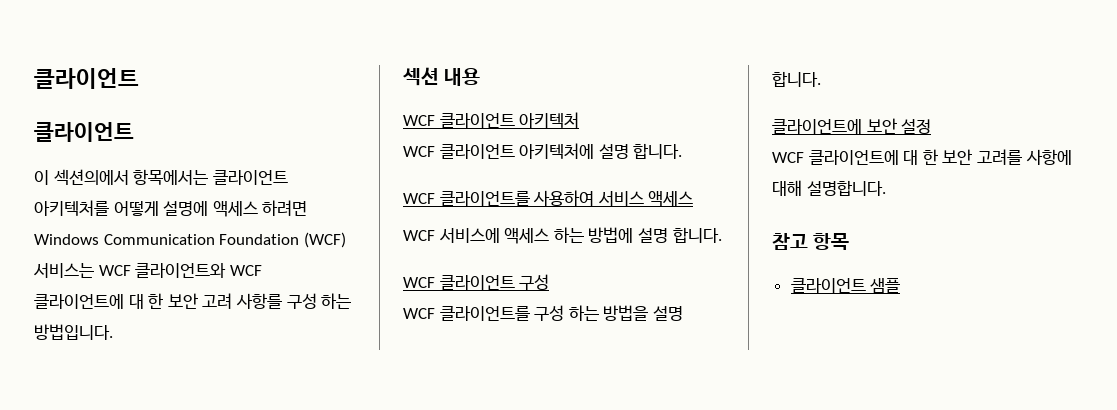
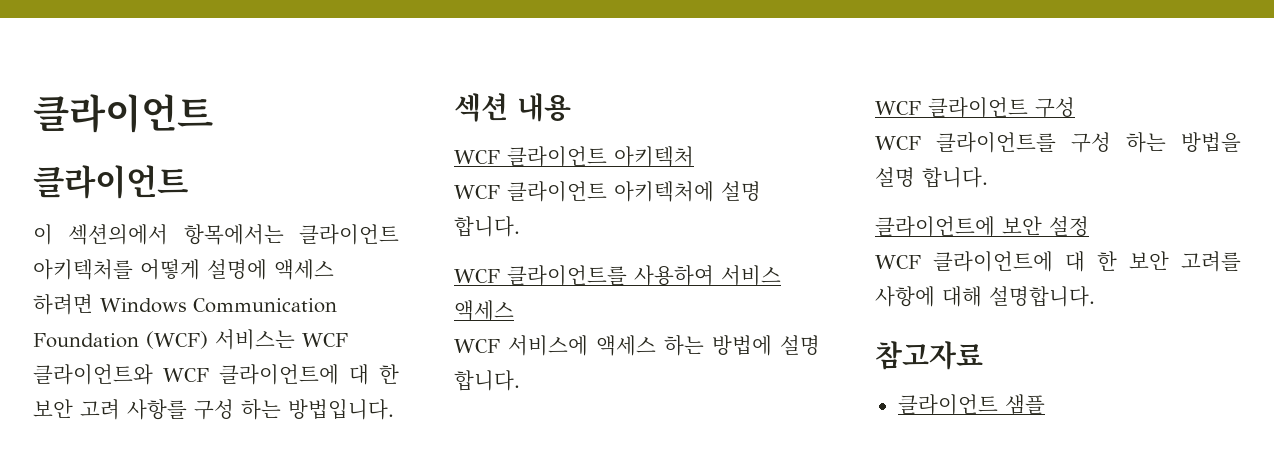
[772,233,850,250] 참고 항목 -> [875,341,983,370] 참고자료

